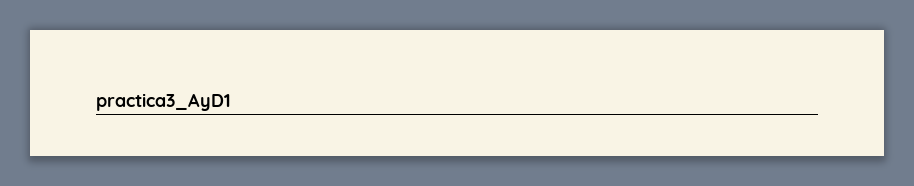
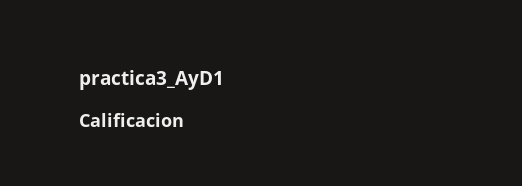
(231, 102) none -> [79,113,184,127] // Calificacion

